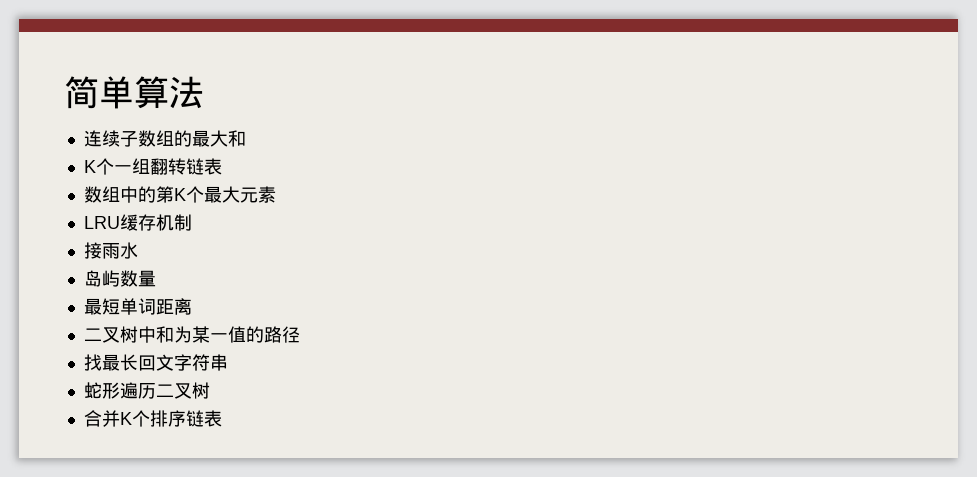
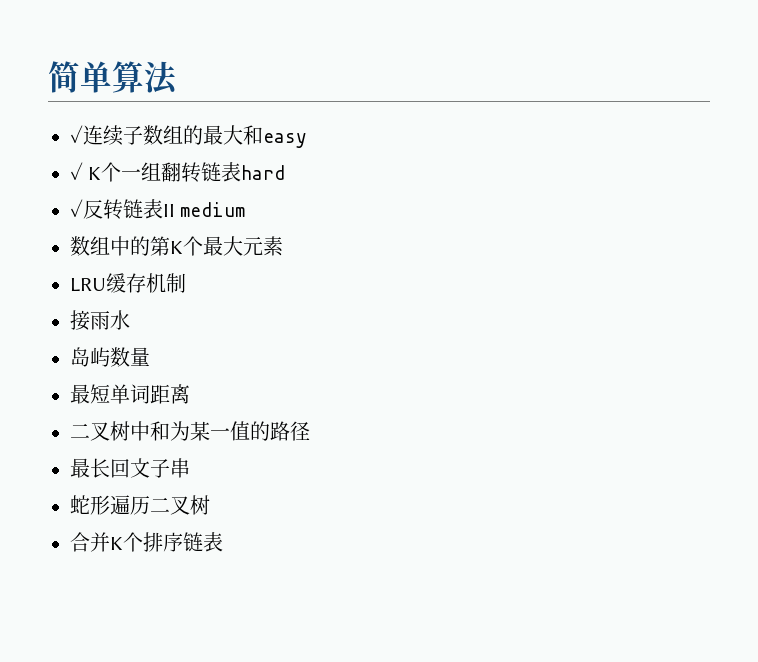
(204, 92) none -> [70,125,83,143] ✓
(246, 138) // -> [263,133,307,148] [70,162,83,180] easy // ✓
(222, 166) none -> [241,165,286,180] [70,199,246,220] hard // ✓反转链表II medium
[83,354,102,371] 找 -> (310, 431) none
[173,354,210,371] 字符 -> [150,459,170,478] 子

